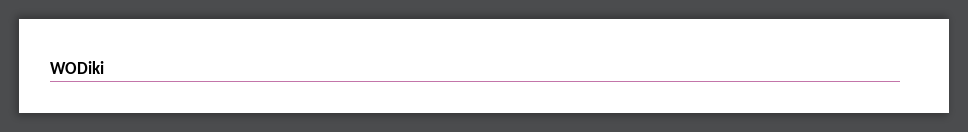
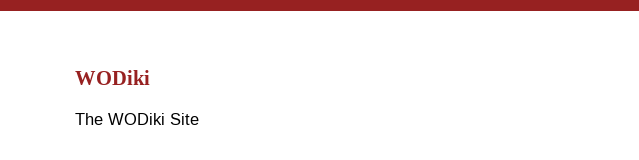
[50,61,104,74] WODiki -> [75,70,150,85] [75,113,199,125] WODiki // The WODiki Site

